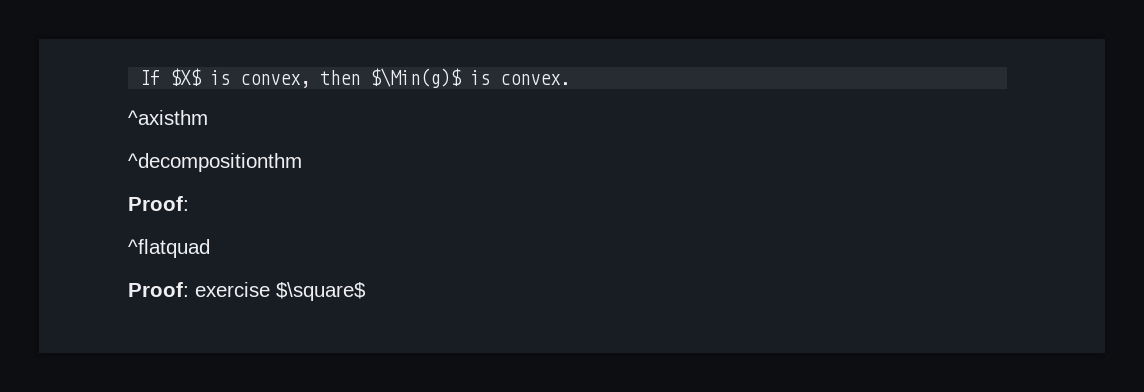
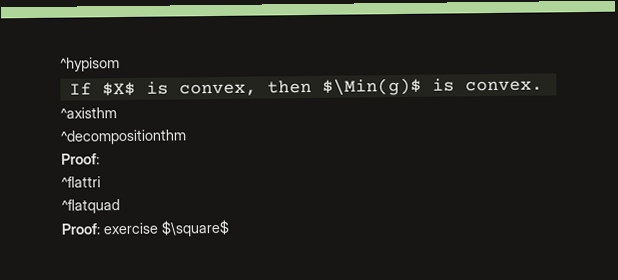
(140, 77) none -> [60,57,120,72] ^hypisom //
(189, 203) none -> [61,176,101,188] // ^flattri

